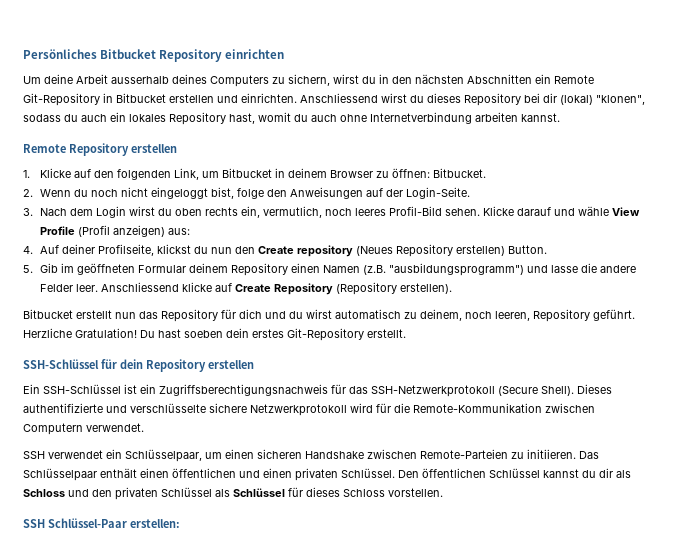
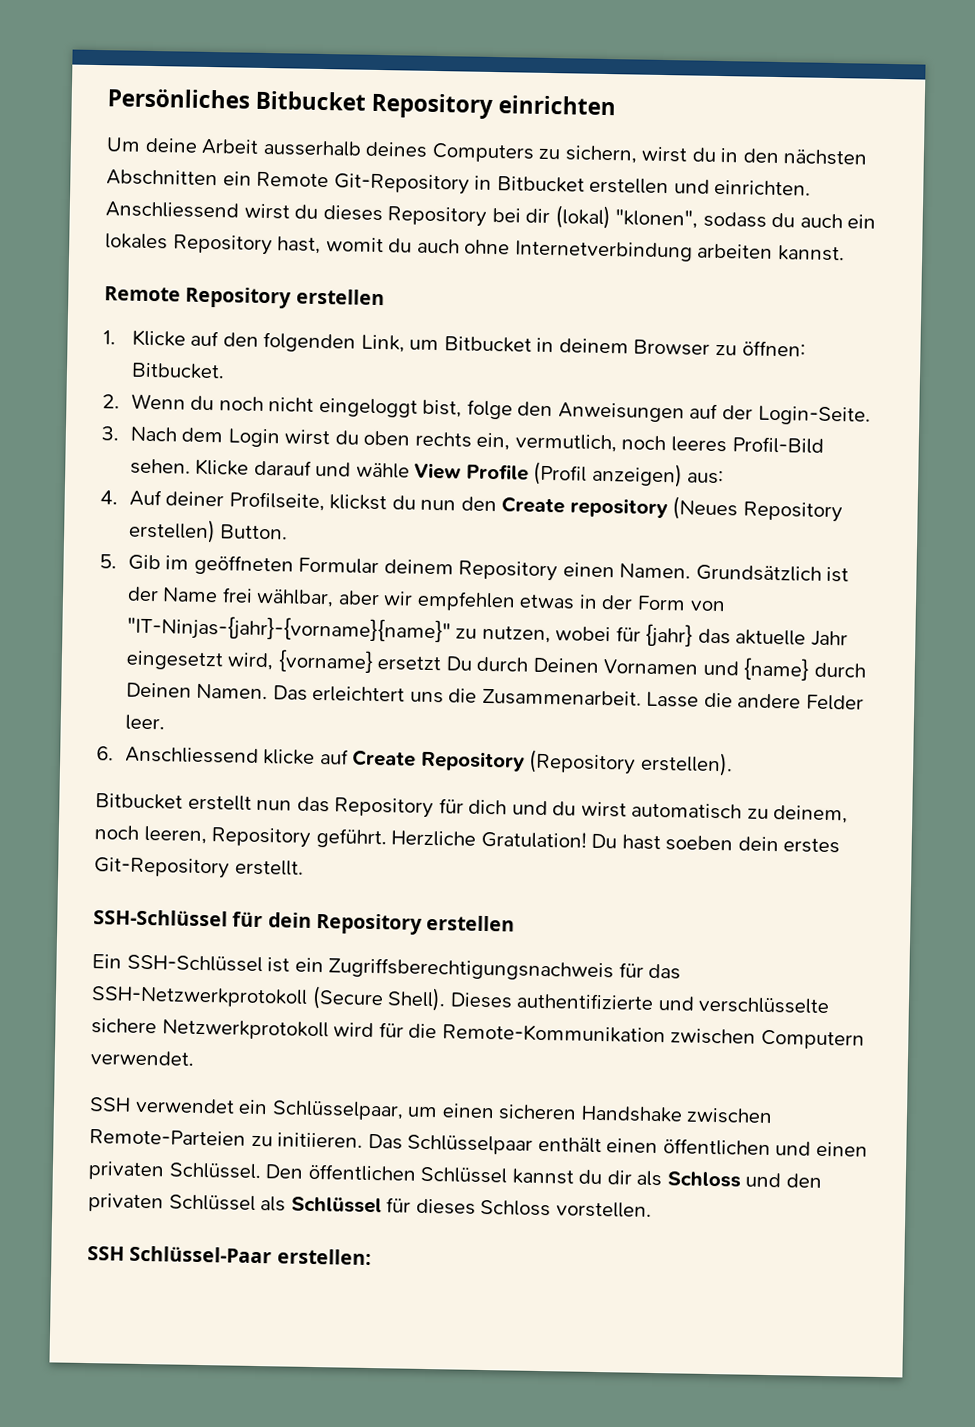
[322,263,578,276] Namen (z.B. "ausbildungsprogramm") und lasse -> [619,563,850,583] [126,586,726,612] [126,614,848,648] [125,649,867,681] [125,682,700,708] Namen. Grundsätzlich ist der Name frei wählbar, aber wir empfehlen etwas in der Form von "IT-Ninjas-{jahr}-{vorname}{name}" zu nutzen, wobei für {jahr} das aktuelle Jahr eingesetzt wird, {vorname} ersetzt Du durch Deinen Vornamen und {name} durch Deinen Namen. Das erleichtert uns die Zusammenarbeit. Lasse
(98, 288) none -> [96,746,114,761] // 6.

